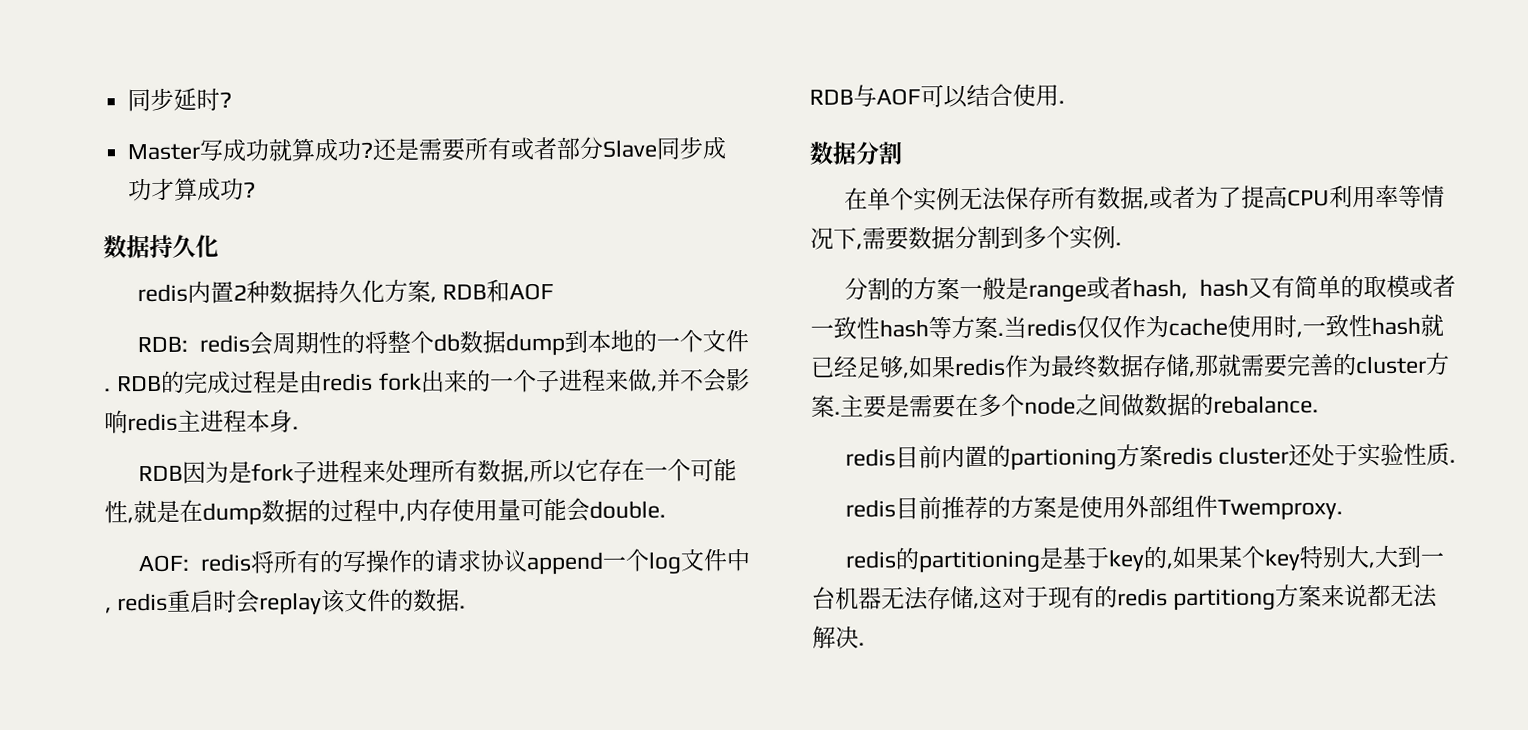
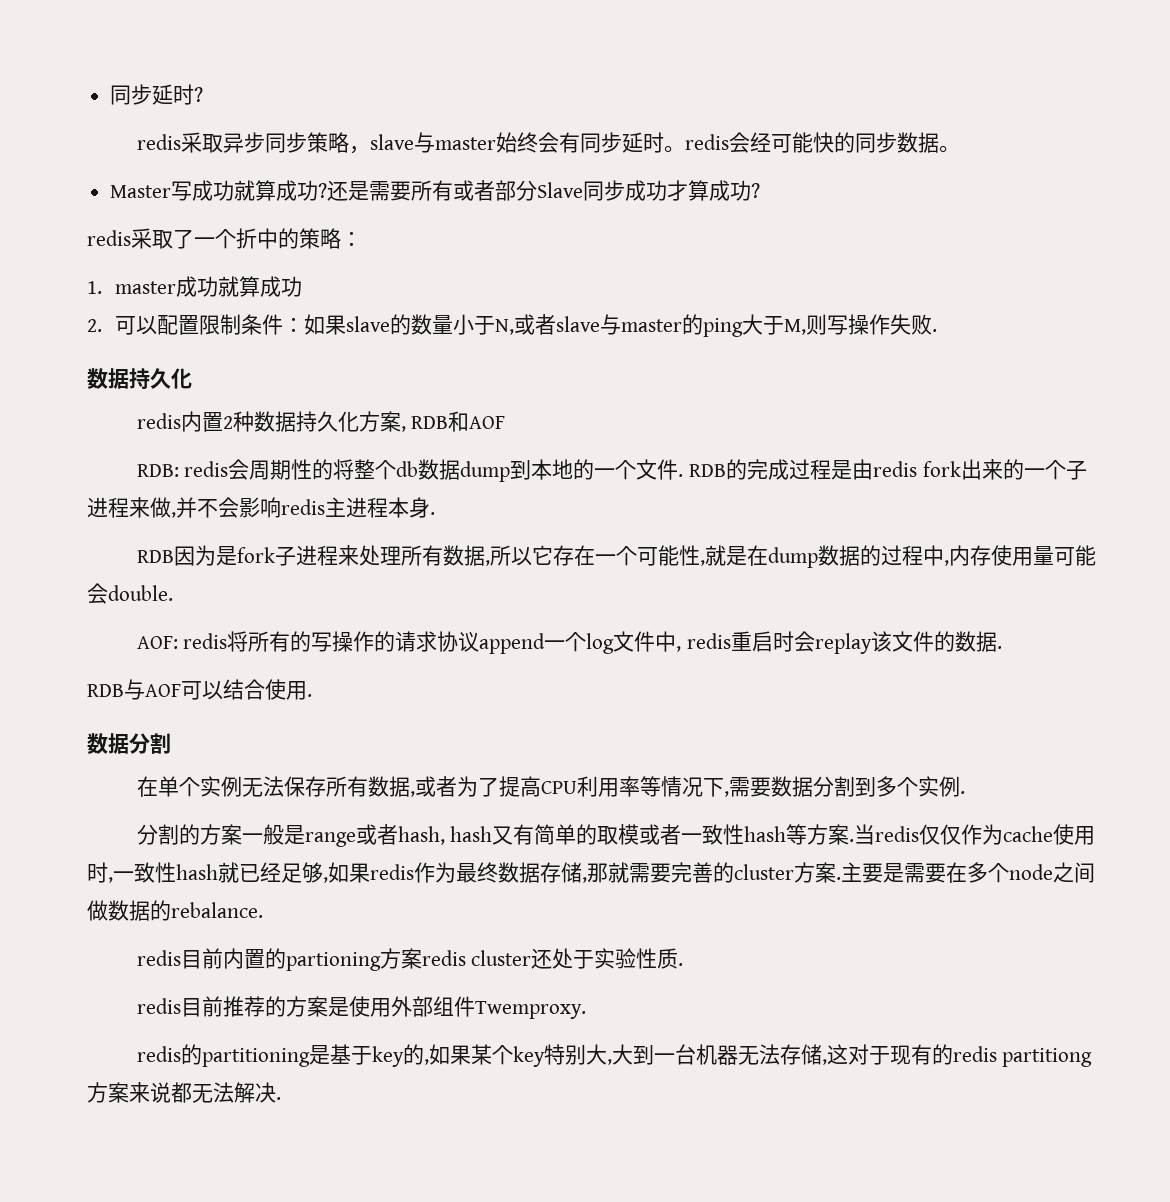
(233, 99) none -> [136,132,960,154] // redis采取异步同步策略，slave与master始终会有同步延时。redis会经可能快的同步数据。
(257, 189) none -> [87,228,362,249] [87,276,302,297] [87,314,937,337] // redis采取了一个折中的策略： // 1. master成功就算成功 // 2.可以配置限制条件：如果slave的数量小于N,或者slave与master的ping大于M,则写操作失败.

